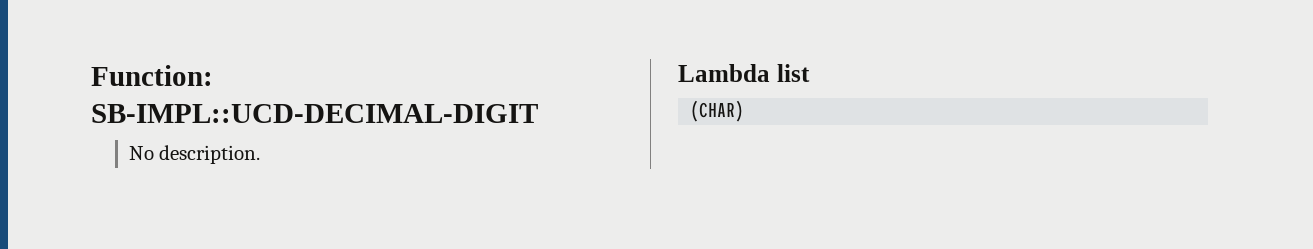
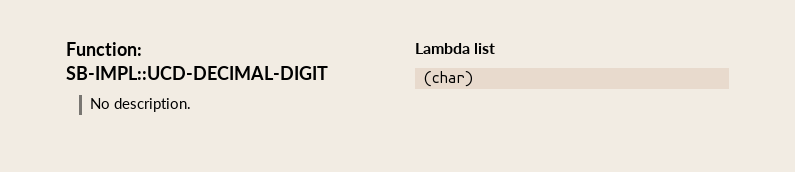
[690,100,745,122] (CHAR) -> [423,71,473,87] (char)

